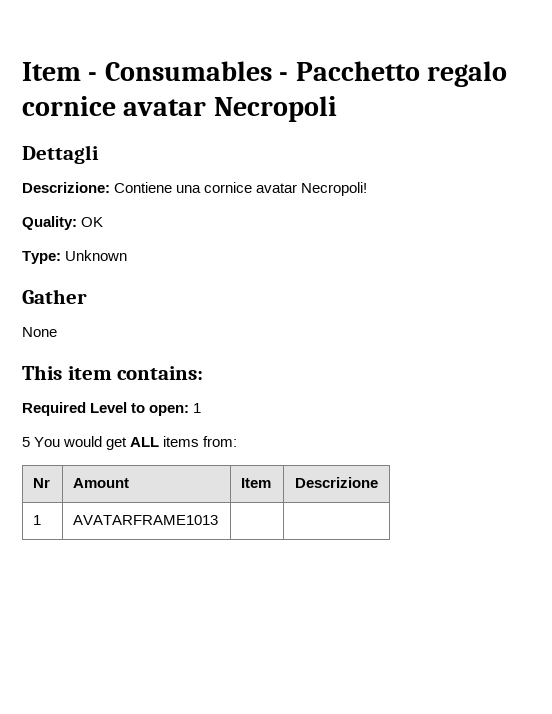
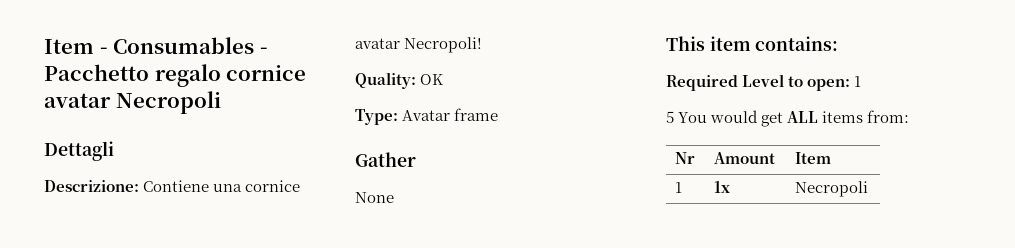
[65,250,128,261] Unknown -> [402,108,499,121] Avatar frame
[295,477,378,488] [33,515,42,525] [73,515,219,525] | Descrizione // 1 | AVATARFRAME1013 | | -> [675,182,683,193] [714,181,731,193] [795,181,869,197] // 1 | 1x | Necropoli

